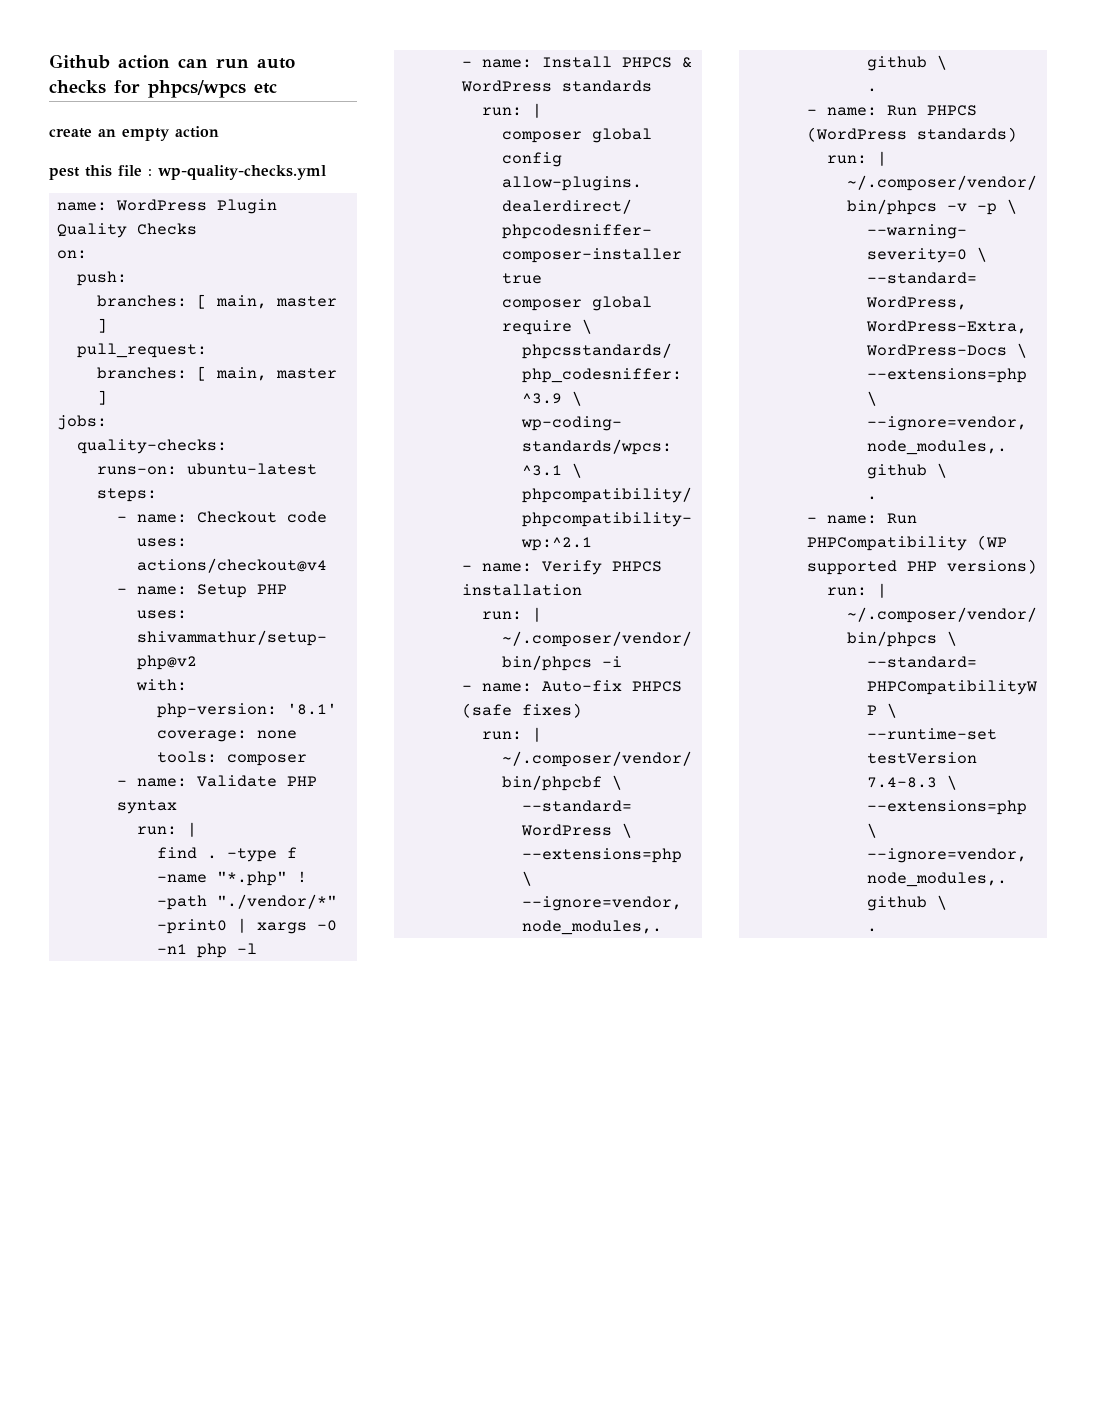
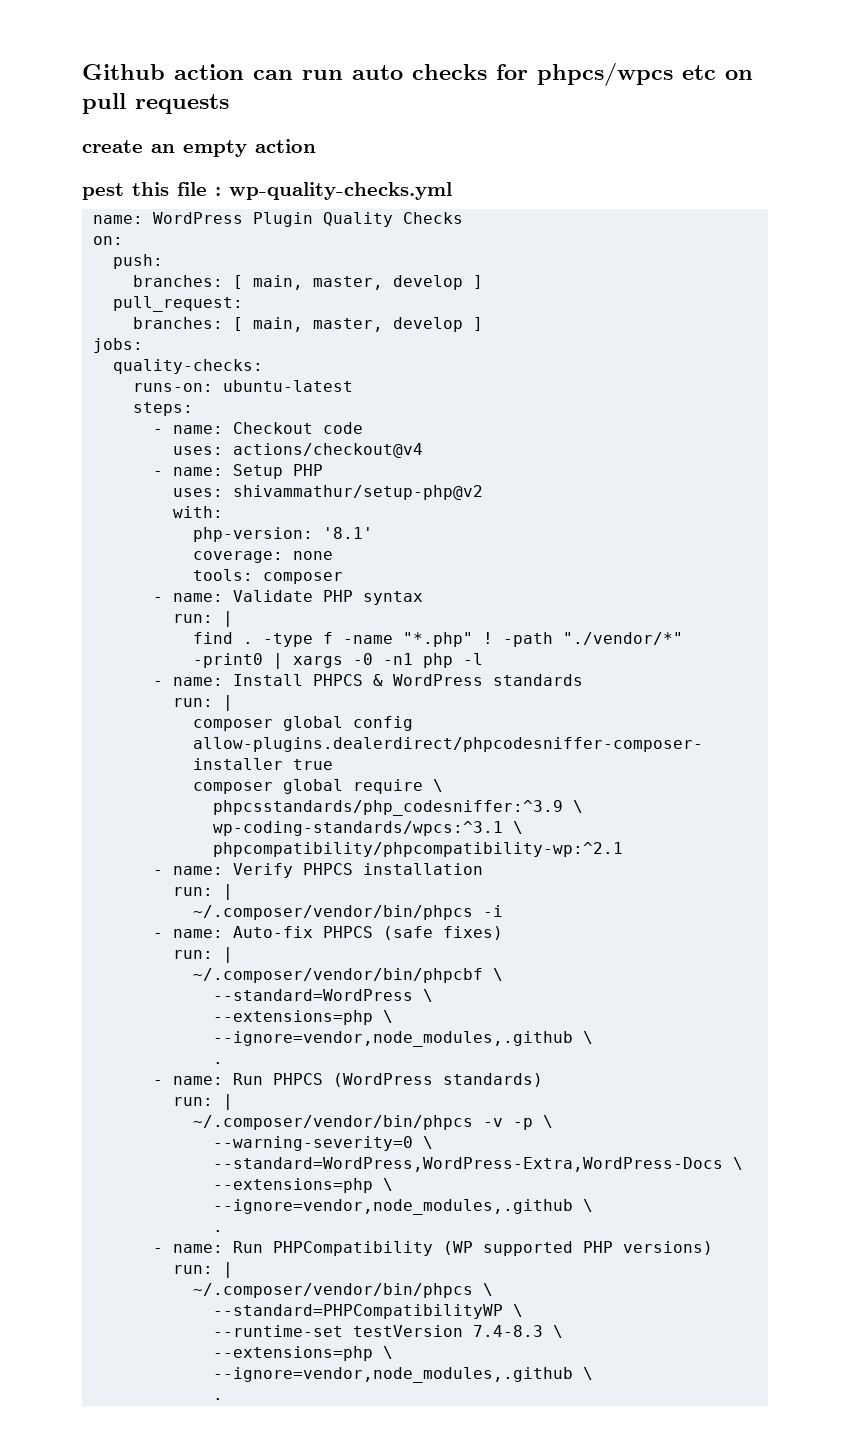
(277, 88) none -> [725,70,753,80] [82,93,229,114] on pull requests
[276,296,338,307] master -> [313,275,464,290] master, develop
[276,368,338,379] master -> [313,317,464,332] master, develop

